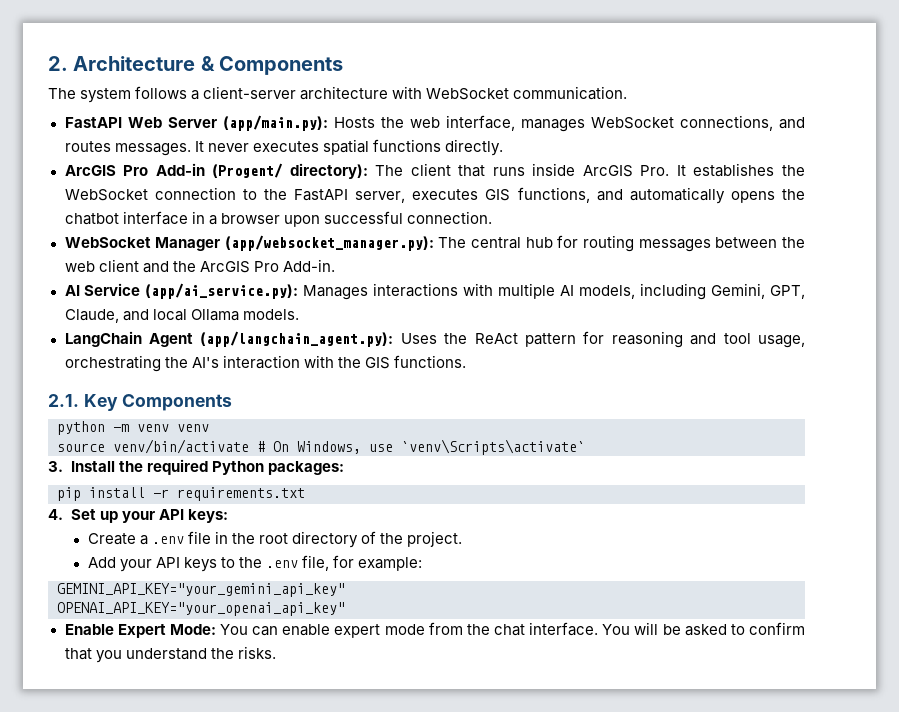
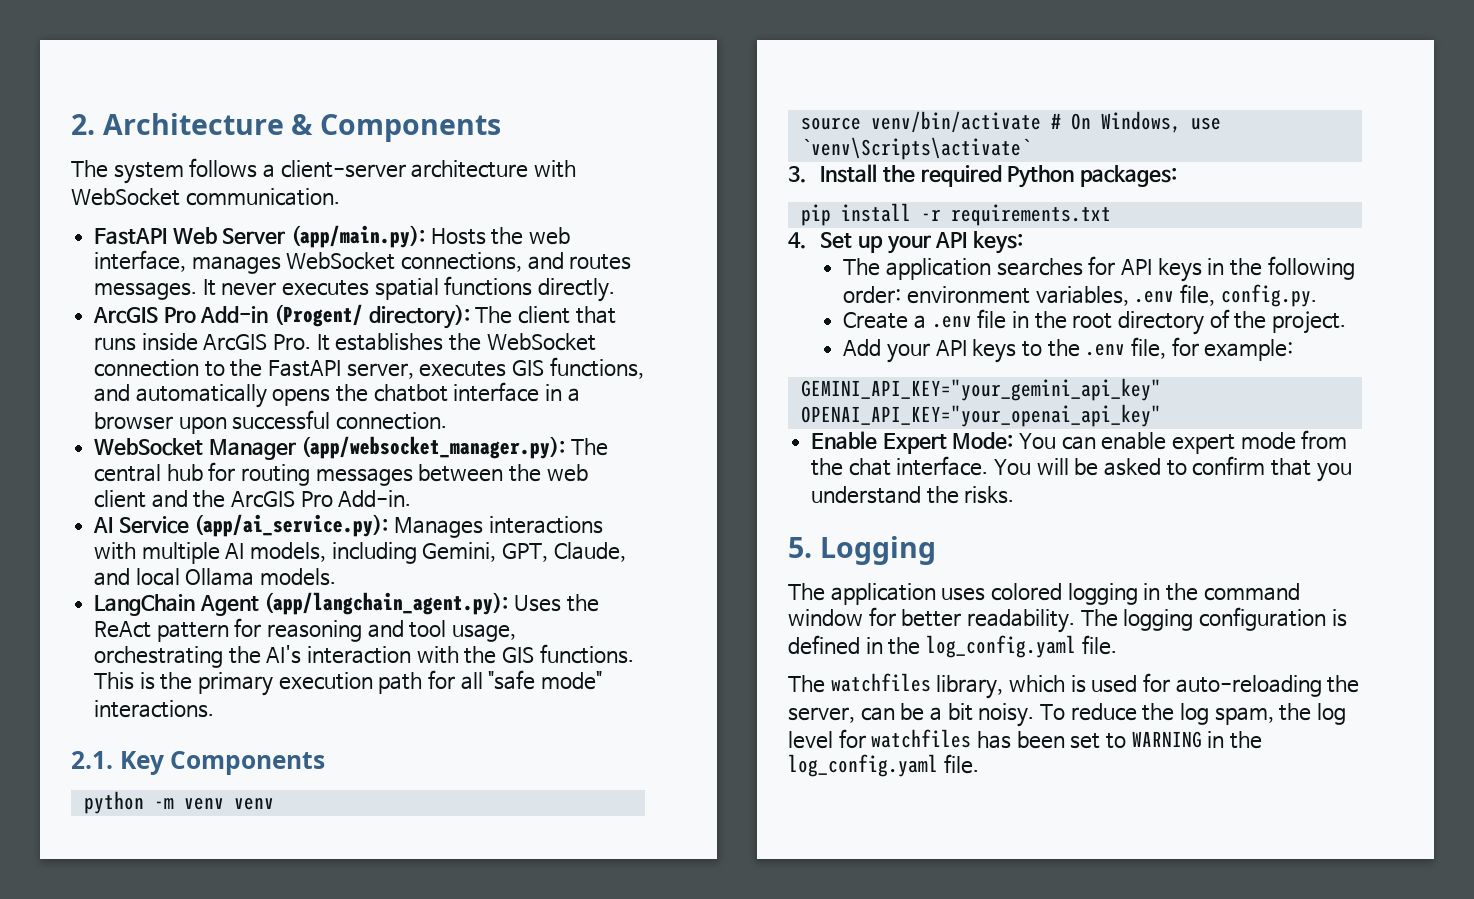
(466, 361) none -> [94,670,603,696] [94,700,215,718] This is the primary execution path for all "safe mode" interactions.
(229, 516) none -> [843,256,1355,282] [843,284,1317,307] // The application searches for API keys in the following order: environment variables, .env file, config.py.
(276, 652) none -> [788,536,936,565] [788,583,1300,605] [788,607,1347,633] [788,635,1117,658] [788,673,1360,699] [788,703,1346,727] [788,729,1263,749] [788,754,979,777] // 5. Logging // The application uses colored logging in the command window for better readability. The logging configuration is defined in the log_config.yaml file. // The watchfiles library, which is used for auto-reloading the server, can be a bit noisy. To reduce the log spam, the log level for watchfiles has been set to WARNING in the log_config.yaml file.

